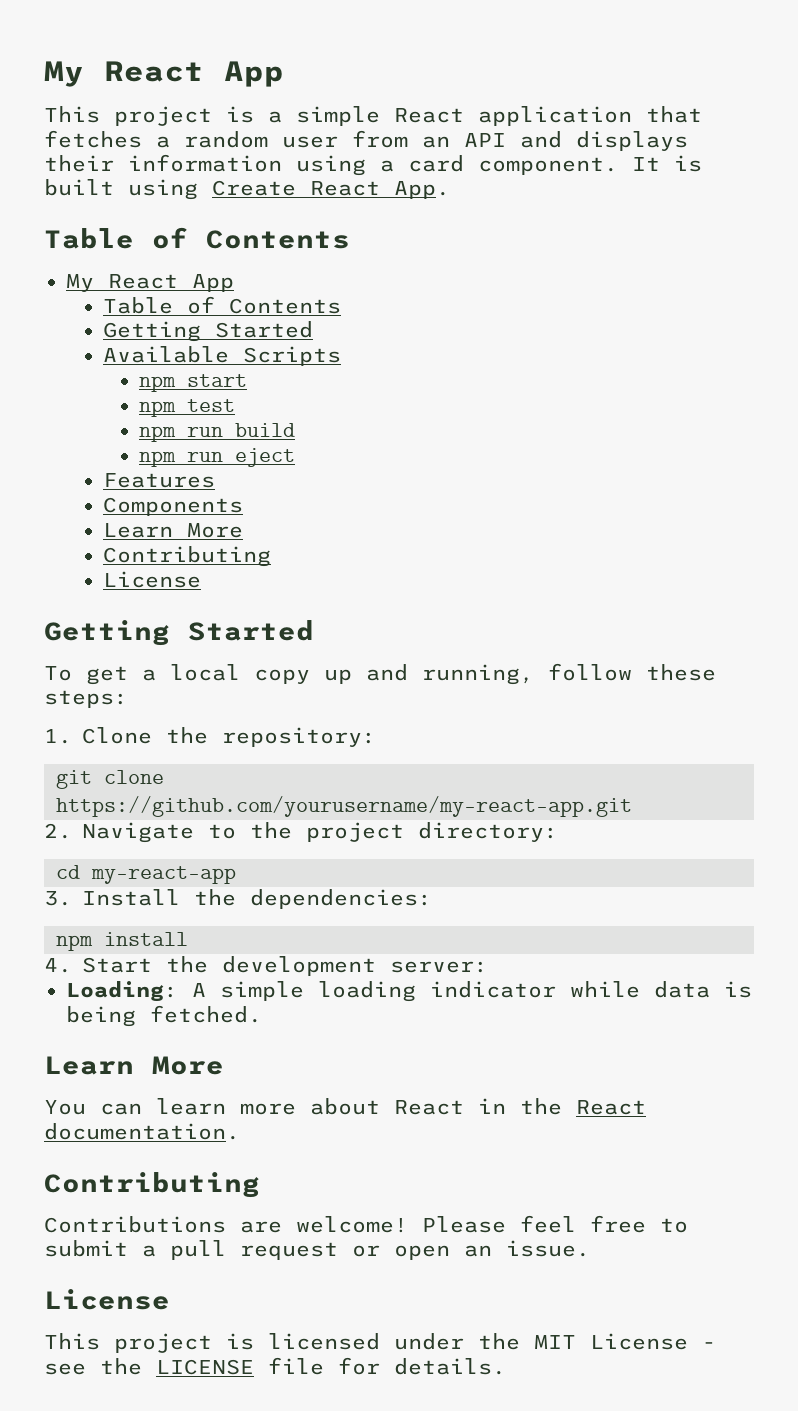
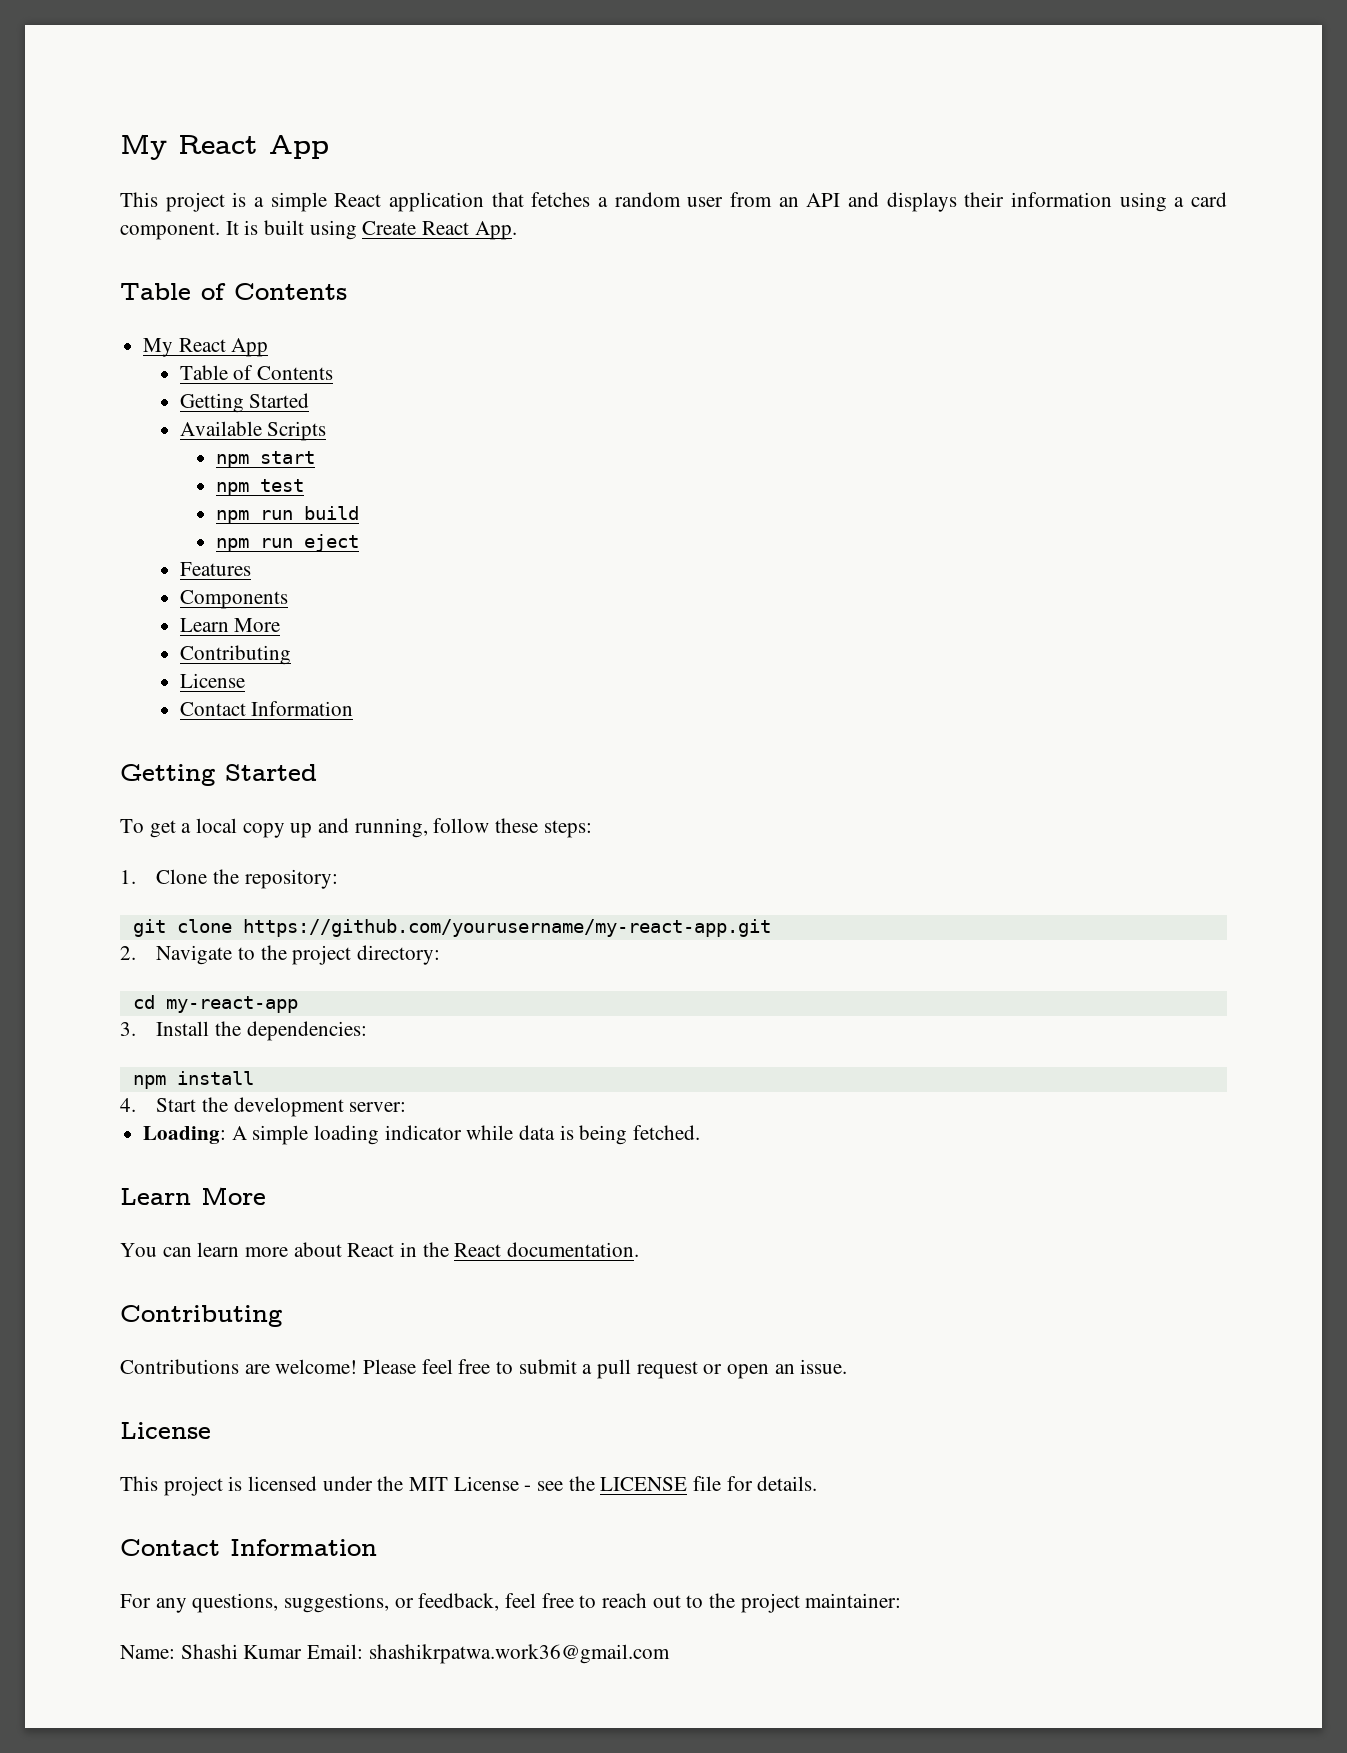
(201, 579) none -> [179,701,354,716] // Contact Information
(506, 1366) none -> [120,1539,377,1556] [120,1593,902,1613] [120,1644,670,1664] // Contact Information // For any questions, suggestions, or feedback, feel free to reach out to the project maintainer: // Name: Shashi Kumar Email: shashikrpatwa.work36@gmail.com

